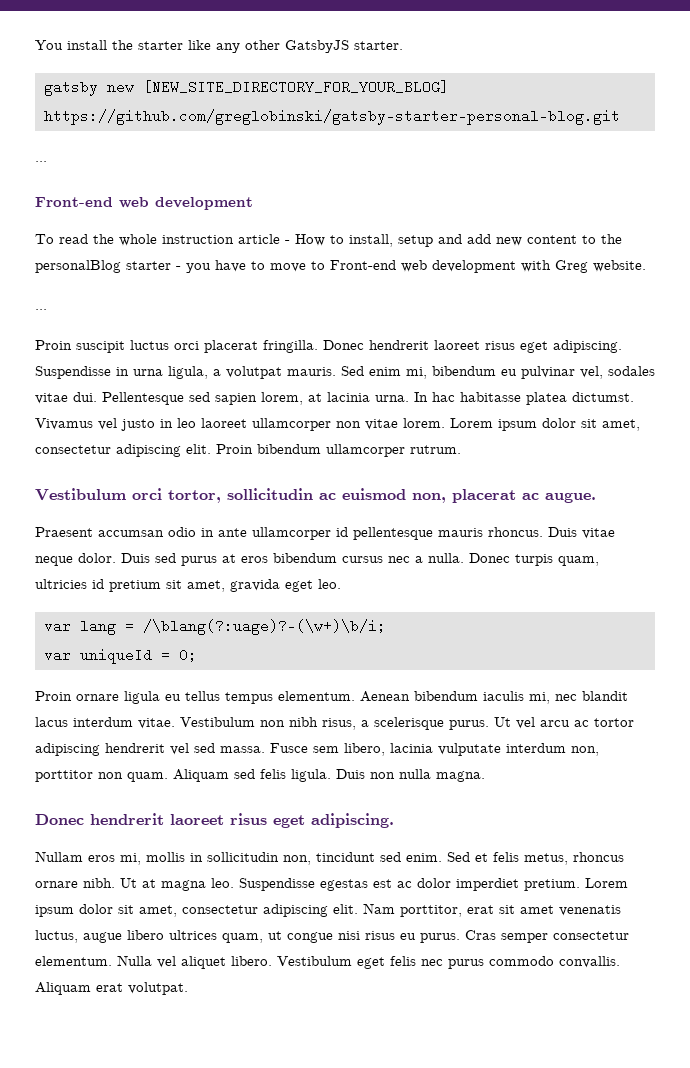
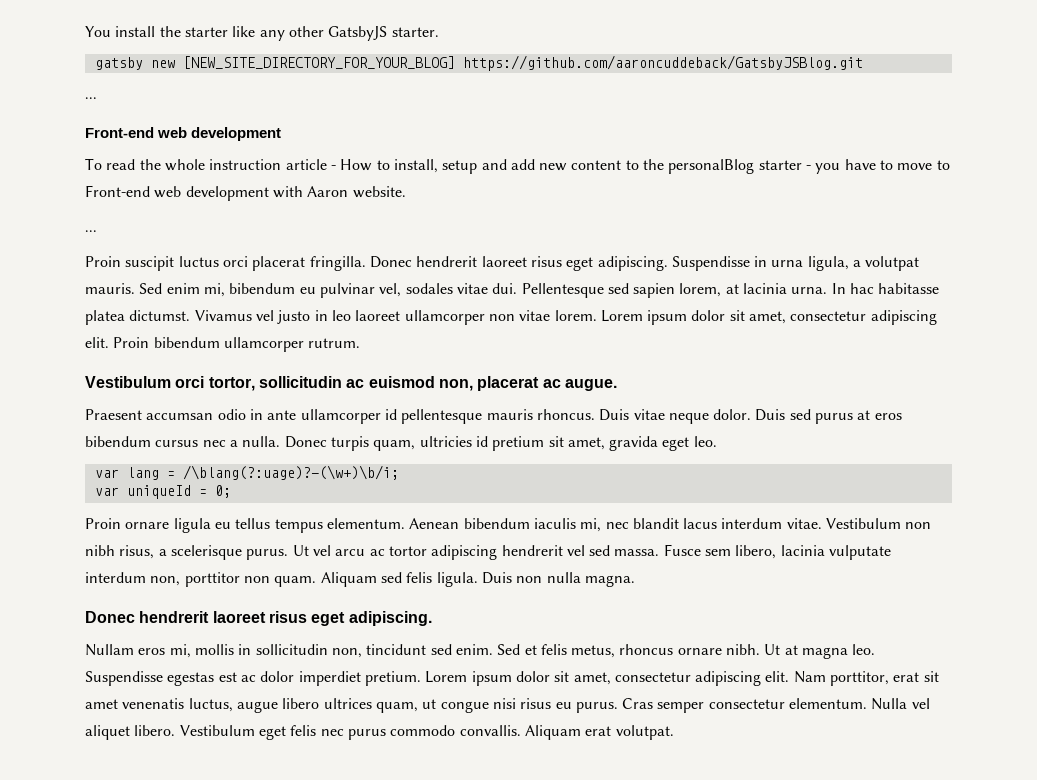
[44,109,620,125] https://github.com/greglobinski/gatsby-starter-personal-blog.git -> [462,55,863,71] https://github.com/aaroncuddeback/GatsbyJSBlog.git
[555,260,588,273] Greg -> [307,186,349,197] Aaron

